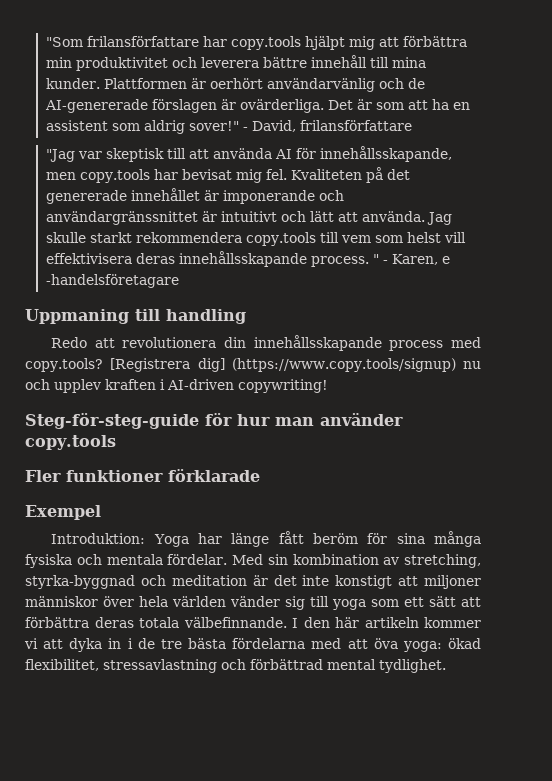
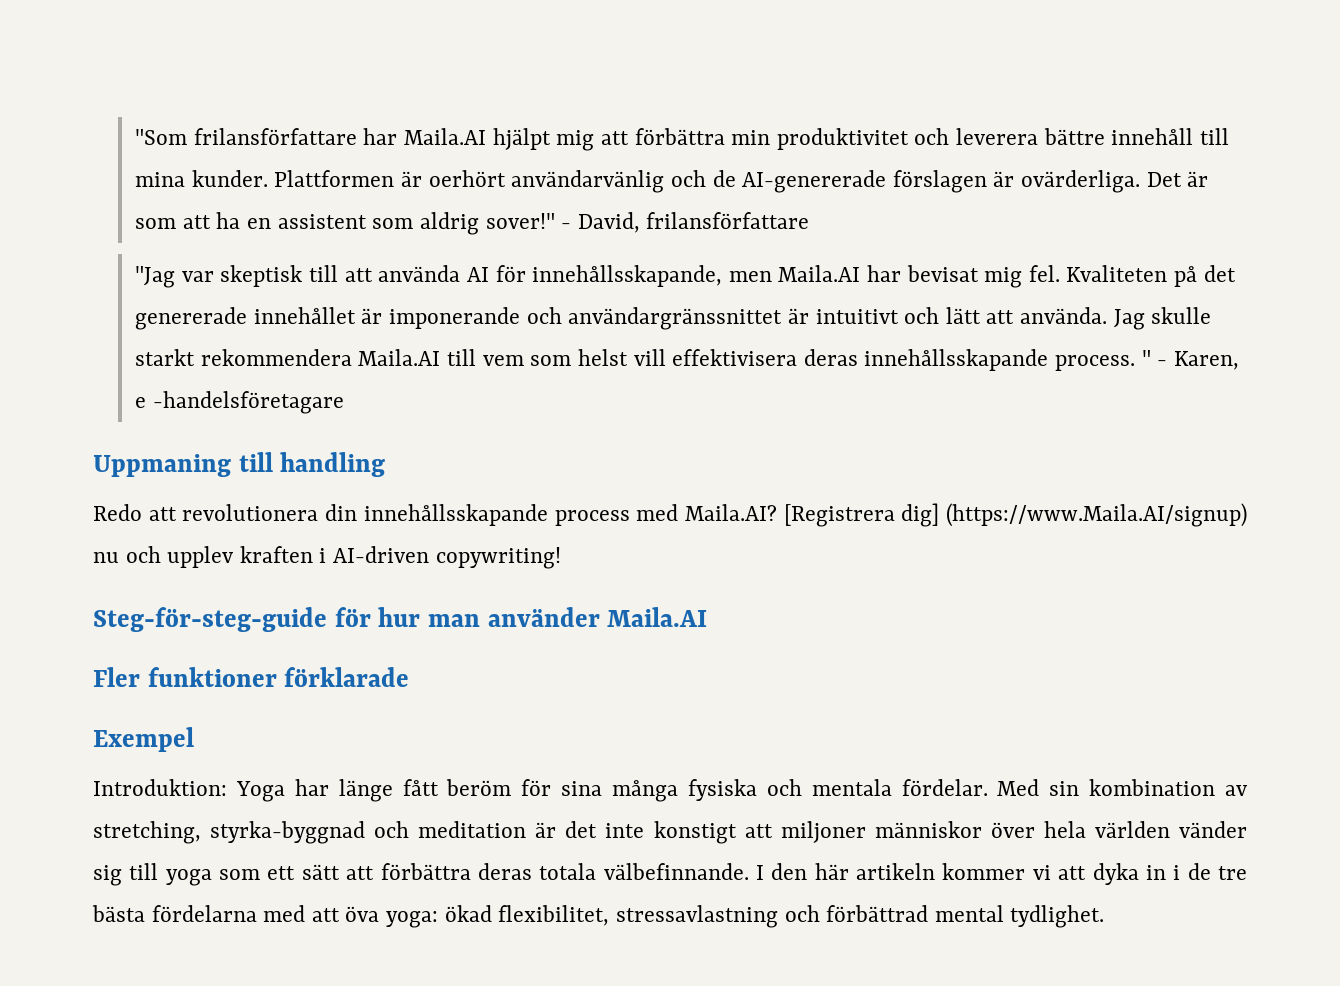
[230,36,301,50] copy.tools -> [404,128,487,145] Maila.AI
[79,169,150,183] copy.tools -> [778,265,861,282] Maila.AI
[245,232,316,246] copy.tools -> [358,349,441,366] Maila.AI
[25,358,103,372] copy.tools? -> [684,504,777,521] Maila.AI?
[231,358,456,372] (https://www.copy.tools/signup) -> [946,503,1248,527] (https://www.Maila.AI/signup)
[25,435,116,450] copy.tools -> [607,607,708,627] Maila.AI

